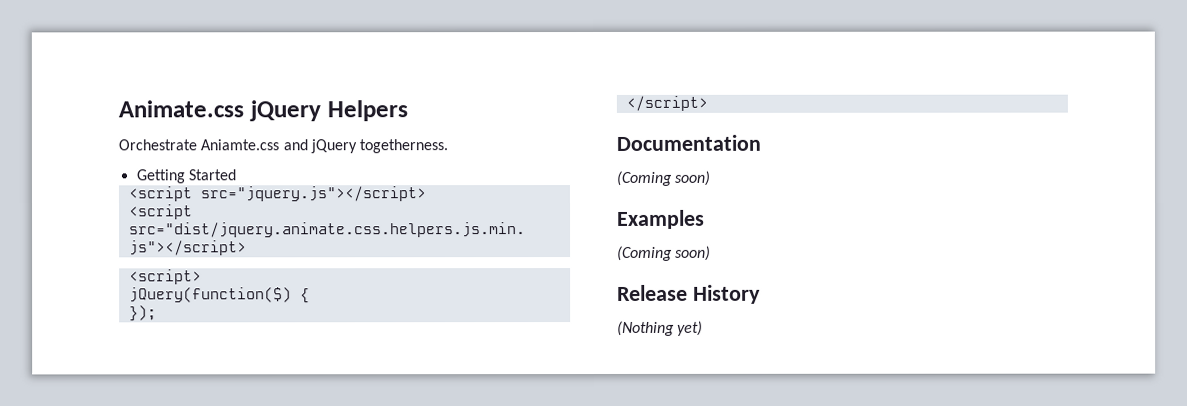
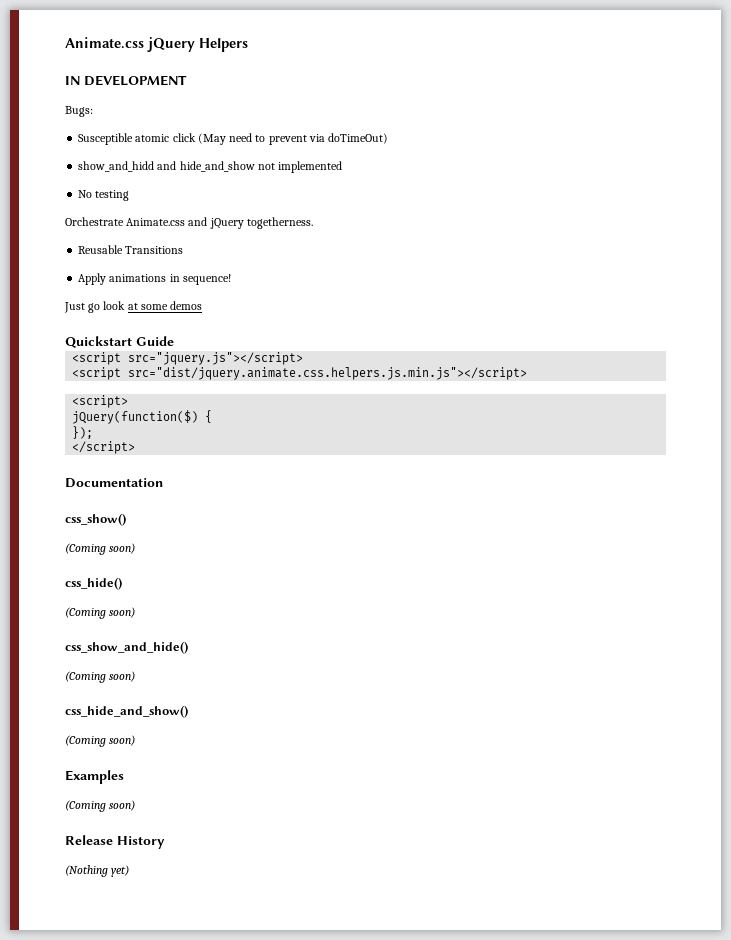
(408, 111) none -> [65,75,187,86] [65,106,93,117] [78,133,389,145] [78,161,343,173] [78,190,130,201] // IN DEVELOPMENT // Bugs: // Susceptible atomic click (May need to prevent via doTimeOut) // show_and_hidd and hide_and_show not implemented // No testing
[200,139,280,151] Aniamte.css -> [126,218,186,226] Animate.css
[135,169,236,184] Getting Started -> [78,245,184,254] [78,273,231,285] [64,301,203,313] [65,336,174,348] Reusable Transitions // Apply animations in sequence! // Just go look at some demos // Quickstart Guide
(761, 142) none -> [65,513,126,526] [65,543,136,555] [65,577,122,590] [65,607,136,619] [65,641,188,654] [65,671,136,683] [65,705,188,718] // css_show() // (Coming soon) // css_hide() // (Coming soon) // css_show_and_hide() // (Coming soon) // css_hide_and_show()

